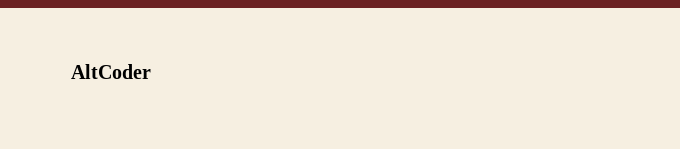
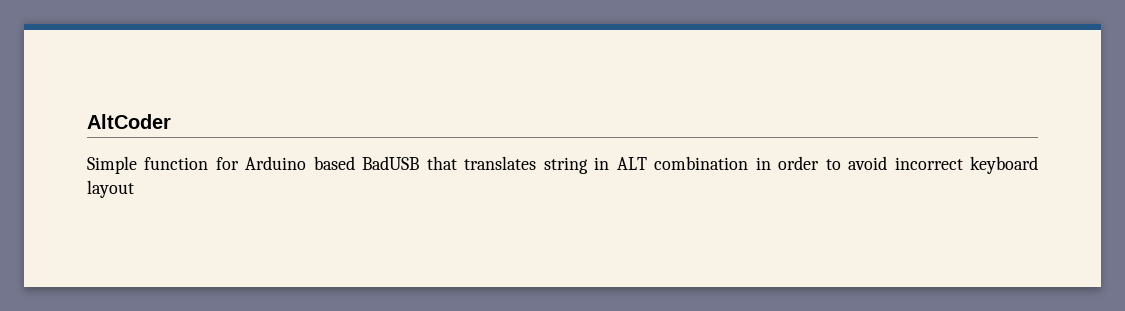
(151, 71) none -> [87,156,1039,174] [87,180,134,198] // Simple function for Arduino based BadUSB that translates string in ALT combination in order to avoid incorrect keyboard layout

